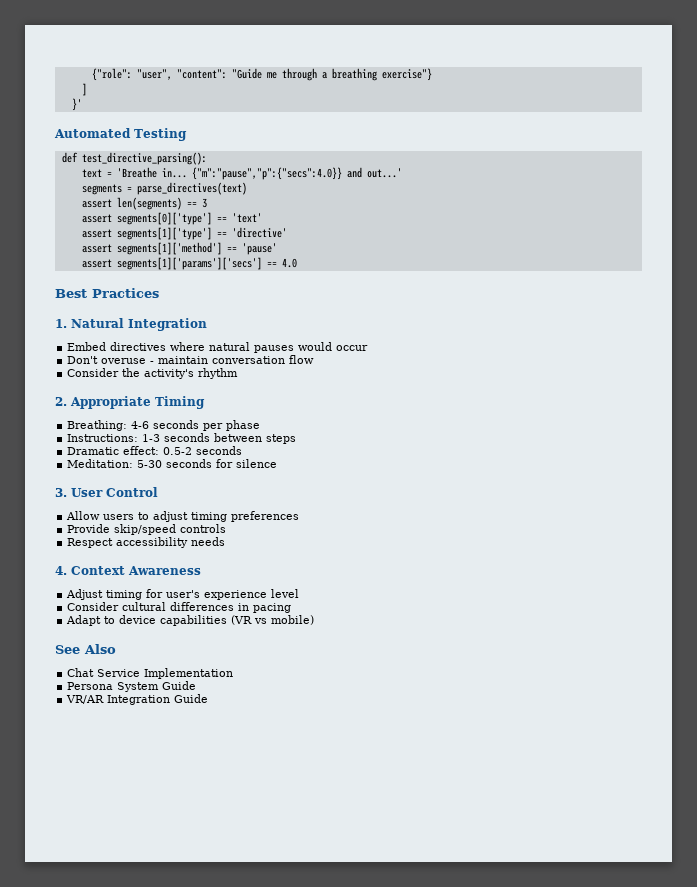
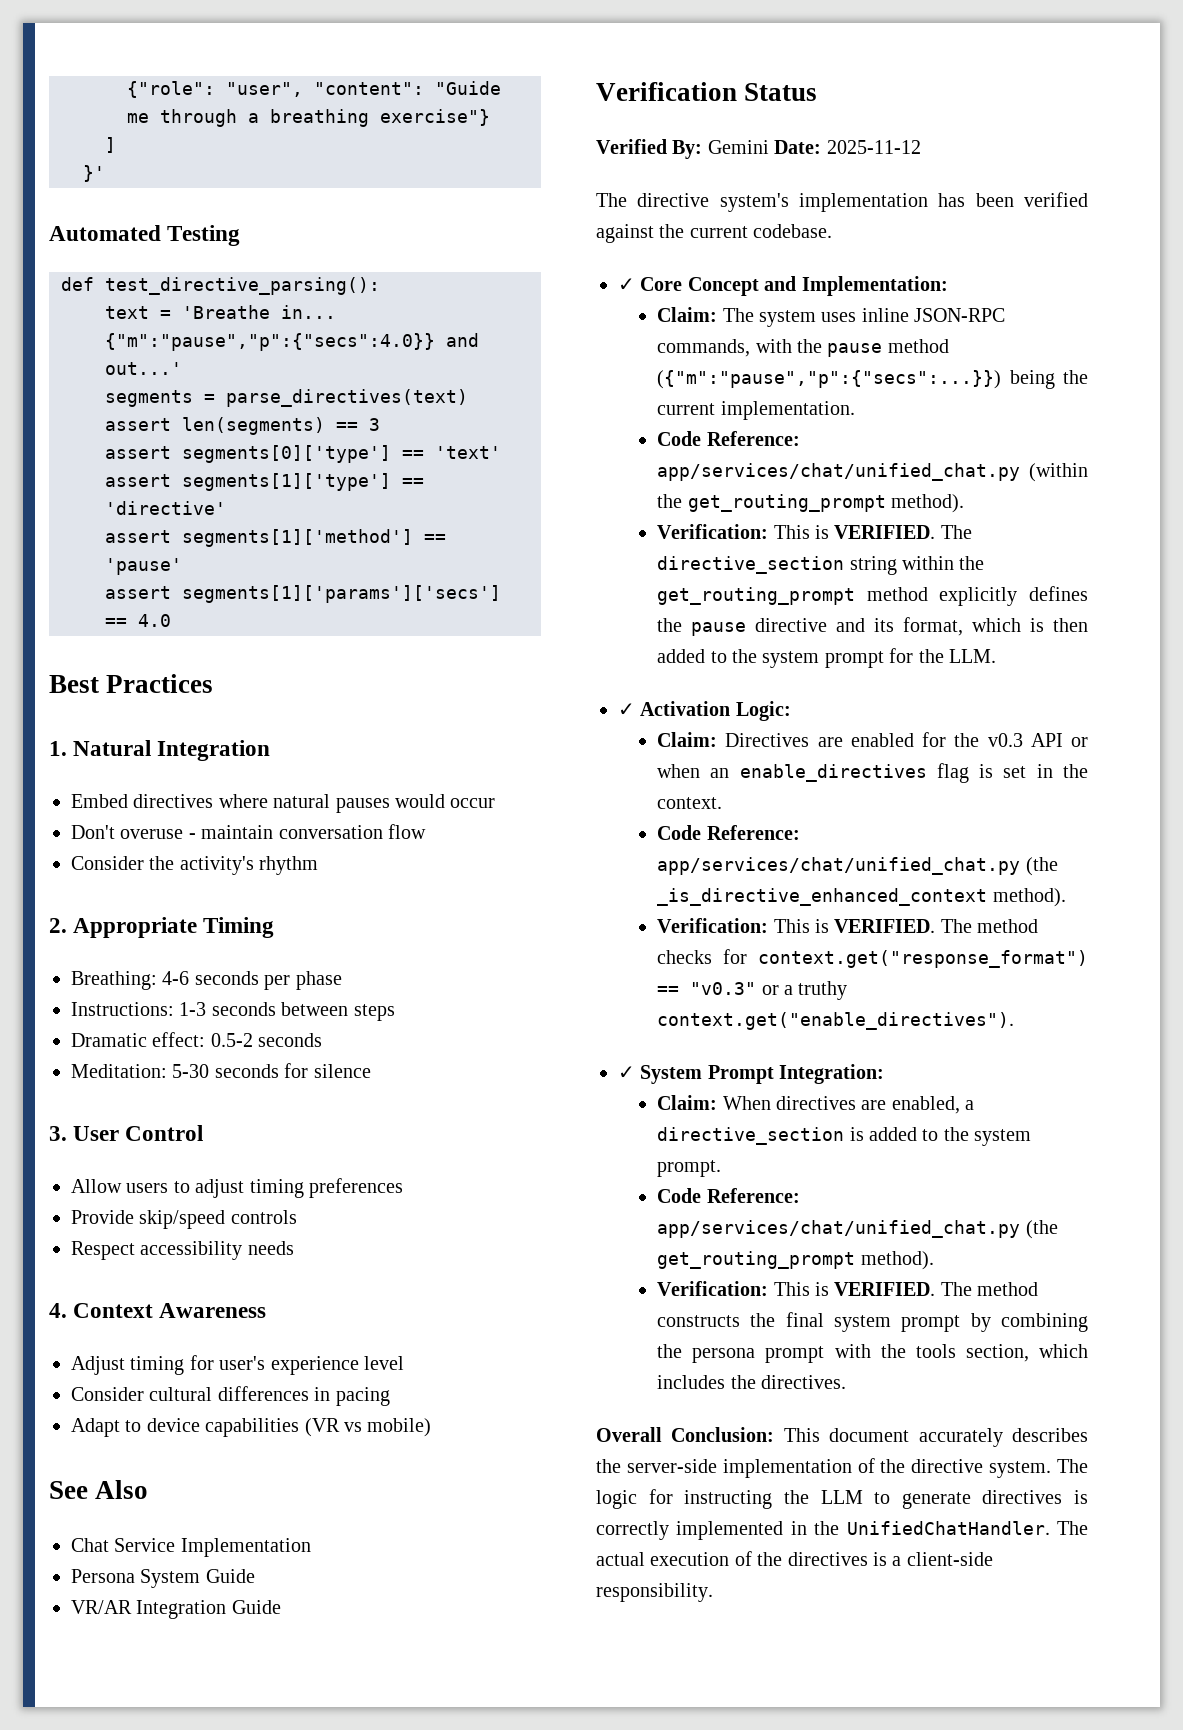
(209, 698) none -> [596,82,818,101] [596,139,921,159] [596,192,1088,212] [596,224,833,243] [618,276,948,296] [657,307,1006,327] [657,339,949,357] [657,370,1088,389] [657,401,855,420] [657,431,800,446] [657,463,1088,482] [657,494,964,513] [657,524,972,539] [657,556,985,575] [657,586,1088,606] [657,617,1089,636] [657,648,996,668] [618,701,791,721] [657,732,1089,747] [657,763,1088,783] [657,797,723,809] [657,825,800,840] [657,857,1058,876] [657,888,1066,907] [657,918,1039,933] [657,949,1088,968] [657,981,848,1000] [657,1012,1015,1030] [618,1064,885,1084] [657,1095,975,1114] [657,1127,1032,1146] [657,1160,722,1177] [657,1188,800,1203] [657,1220,1058,1239] [657,1251,934,1270] [657,1281,1039,1296] [657,1312,1088,1332] [657,1344,1088,1363] [657,1375,846,1389] [596,1427,1088,1447] [596,1458,1088,1478] [596,1489,1088,1509] [596,1521,1088,1540] [596,1551,993,1566] [596,1583,713,1602] // Verification Status // Verified By: Gemini Date: 2025-11-12 // The directive system's implementation has been verified against the current codebase. // ✓ Core Concept and Implementation: // Claim: The system uses inline JSON-RPC commands, with the pause method ({"m":"pause","p":{"secs":...}}) being the current implementation. // Code Reference: app/services/chat/unified_chat.py (within the get_routing_prompt method). // Verification: This is VERIFIED. The directive_section string within the get_routing_prompt method explicitly defines the pause directive and its format, which is then added to the system prompt for the LLM. // ✓ Activation Logic: // Claim: Directives are enabled for the v0.3 API or when an enable_directives flag is set in the context. // Code Reference: app/services/chat/unified_chat.py (the _is_directive_enhanced_context method). // Verification: This is VERIFIED. The method checks for context.get("response_format") == "v0.3" or a truthy context.get("enable_directives"). // ✓ System Prompt Integration: // Claim: When directives are enabled, a directive_section is added to the system prompt. // Code Reference: app/services/chat/unified_chat.py (the get_routing_prompt method). // Verification: This is VERIFIED. The method constructs the final system prompt by combining the persona prompt with the tools section, which includes the directives. // Overall Conclusion: This document accurately describes the server-side implementation of the directive system. The logic for instructing the LLM to generate directives is correctly implemented in the UnifiedChatHandler. The actual execution of the directives is a client-side responsibility.

